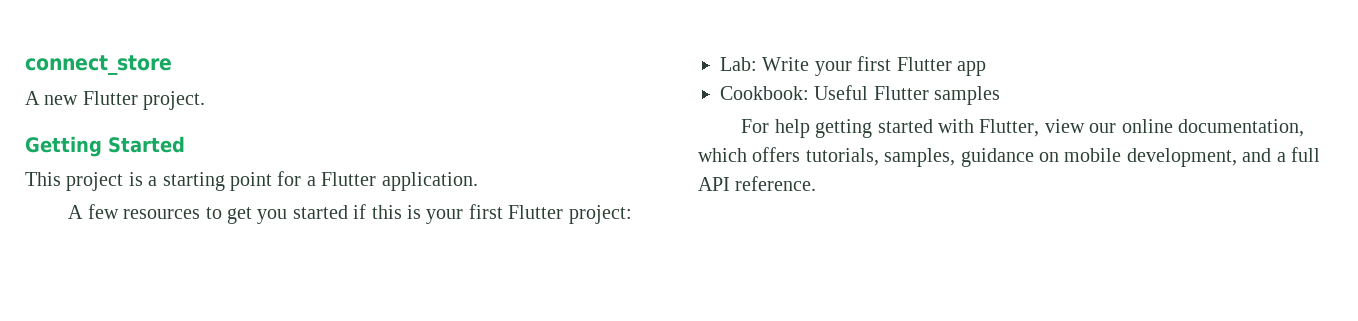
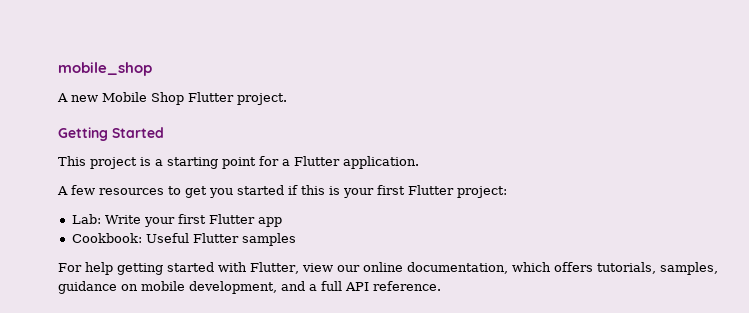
[25,55,172,75] connect_store -> [58,62,152,76] mobile_shop
(79, 100) none -> [102,92,184,105] Mobile Shop

